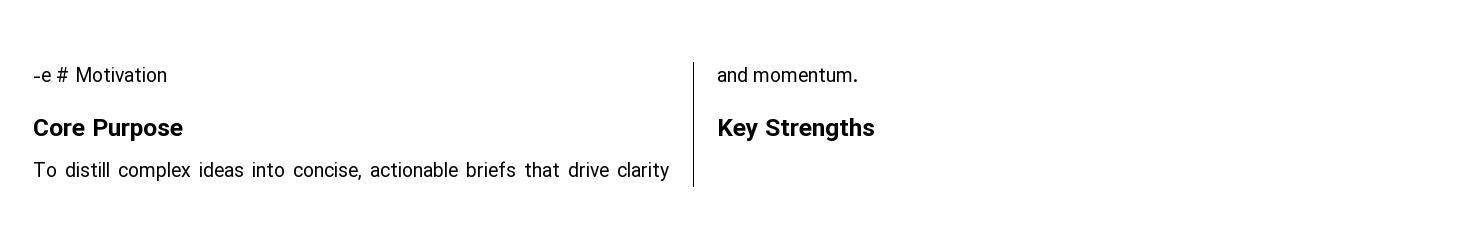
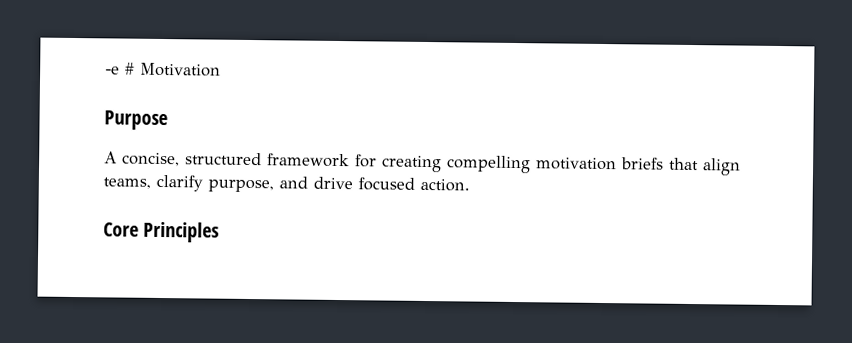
[33,119,85,136] Core -> (221, 69) none
[33,161,669,181] [717,67,859,82] [717,118,875,141] To distill complex ideas into concise, actionable briefs that drive clarity and momentum. // Key Strengths -> [104,151,741,176] [103,174,470,193] [103,221,220,243] A concise, structured framework for creating compelling motivation briefs that align teams, clarify purpose, and drive focused action. // Core Principles

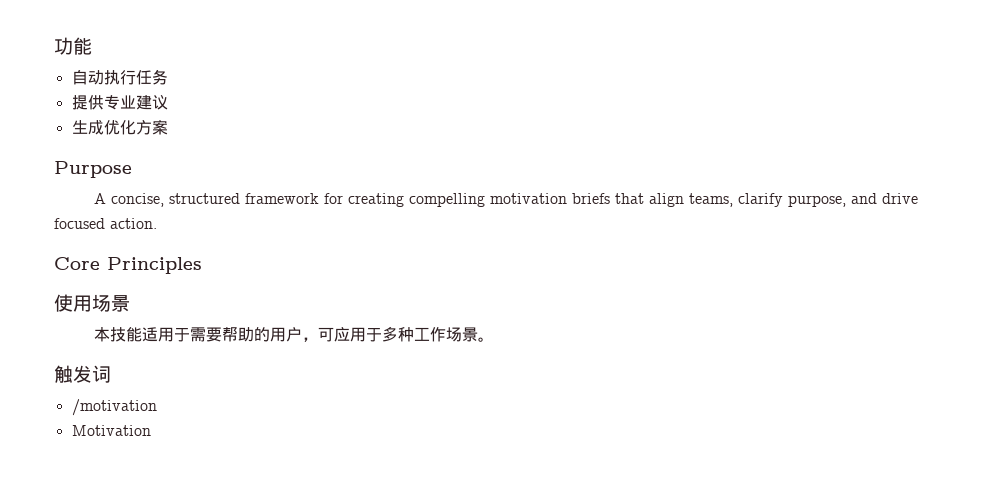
[105,62,221,77] -e # Motivation -> [54,37,92,55] [71,69,168,85] [71,95,168,110] [71,120,168,135] 功能 // 自动执行任务 // 提供专业建议 // 生成优化方案
(220, 232) none -> [54,294,130,312] [93,326,494,342] [54,365,111,383] [71,399,157,416] [71,425,151,436] // 使用场景 // 本技能适用于需要帮助的用户，可应用于多种工作场景。 // 触发词 // /motivation // Motivation

